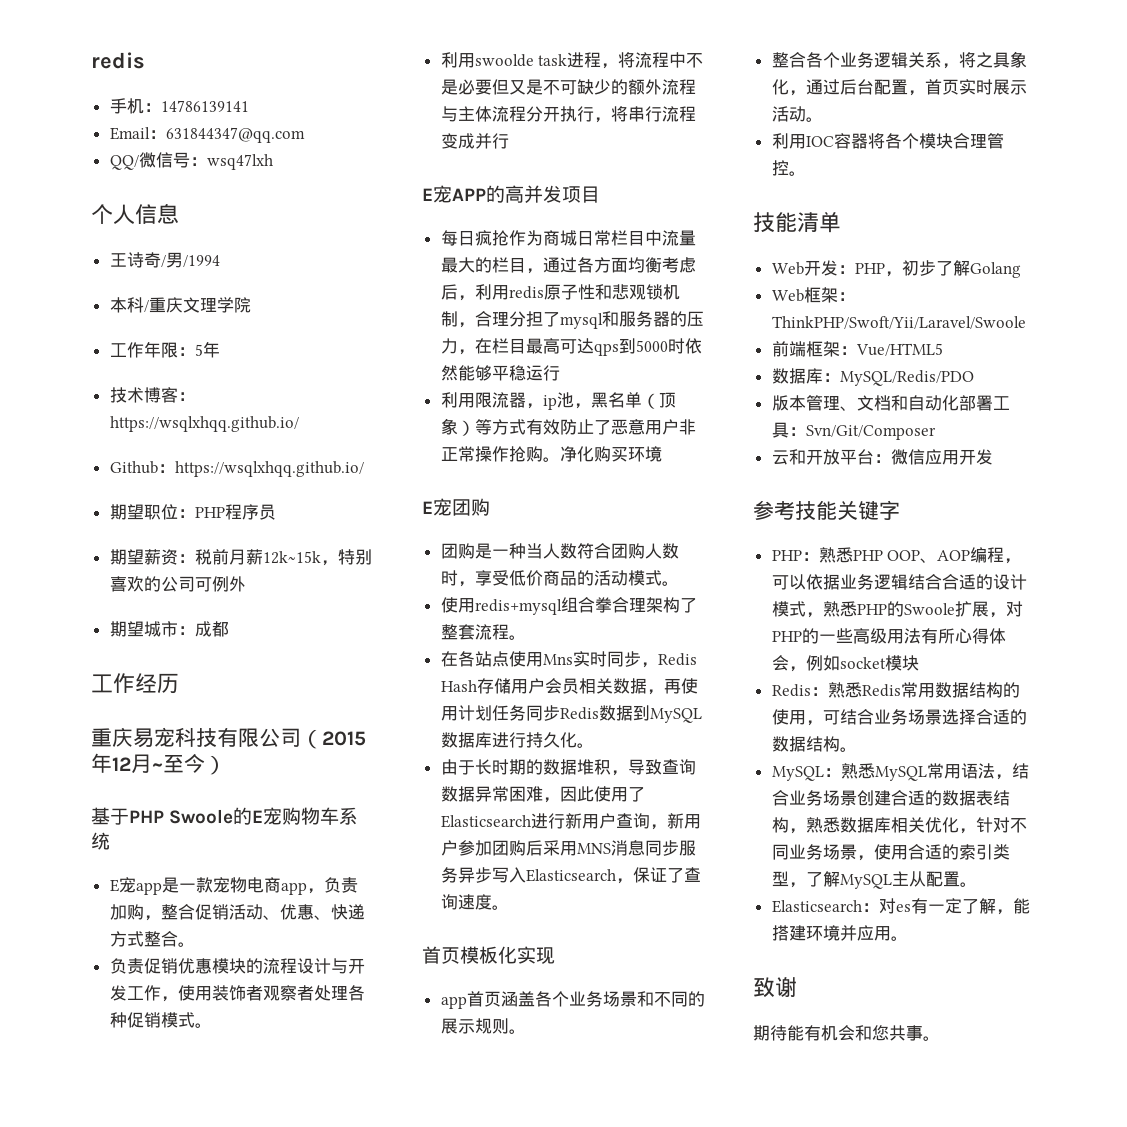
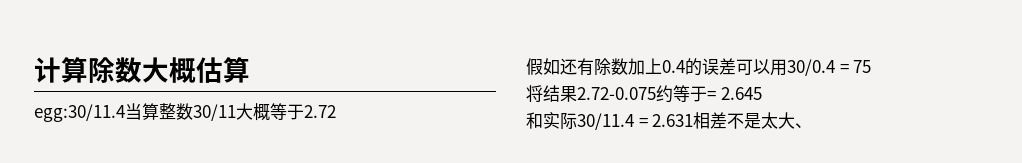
[91,52,145,69] [109,98,249,114] [109,127,305,143] [109,152,273,170] [91,203,179,224] [109,252,220,268] [109,297,251,313] [109,341,220,358] [109,387,195,403] [109,416,299,432] [109,461,364,477] [109,504,276,520] [109,549,372,566] [109,576,246,592] [109,621,229,637] [91,673,179,694] [91,727,366,749] [91,753,226,775] [91,807,359,825] [91,832,110,850] [109,877,358,895] [109,904,365,921] [109,931,195,947] [109,958,365,974] [109,985,365,1002] [109,1012,212,1028] [440,52,704,69] [440,79,696,95] [440,106,696,123] [440,133,509,149] [422,185,600,203] [440,230,696,246] [440,257,696,274] [440,284,680,301] [440,311,704,329] [440,338,702,356] [440,365,560,381] [440,392,676,410] [440,418,696,436] [440,446,662,462] [422,498,490,516] [440,543,679,559] [440,570,679,587] [440,597,697,615] [440,624,526,640] [440,651,697,668] [440,678,698,695] [440,705,702,723] [440,732,594,748] [440,759,696,776] [440,786,645,803] [440,813,701,830] [440,840,696,856] [440,867,701,884] [440,894,509,910] [422,946,555,964] [440,991,705,1009] [440,1018,526,1034] [771,51,1027,69] [771,79,1027,96] [771,106,823,122] [771,133,1004,149] [771,160,806,176] [753,212,841,233] [771,260,1021,278] [771,287,855,303] [771,316,1026,329] [771,341,943,357] [771,368,974,386] [771,395,1010,411] [771,422,936,440] [771,449,993,465] [753,500,900,520] [771,547,1022,564] [771,574,1027,590] [771,601,1023,618] [771,628,1006,644] [771,655,919,672] [771,682,1020,698] [771,709,1027,726] [771,736,857,752] [771,763,1029,781] [771,790,1010,806] [771,817,1027,834] [771,844,1010,861] [771,871,977,889] [771,898,1030,915] [771,925,908,941] [753,977,797,998] [753,1025,940,1041] redis // 手机：14786139141 // Email：631844347@qq.com // QQ/微信号：wsq47lxh // 个人信息 // 王诗奇/男/1994 // 本科/重庆文理学院 // 工作年限：5年 // 技术博客：https://wsqlxhqq.github.io/ // Github：https://wsqlxhqq.github.io/ // 期望职位：PHP程序员 // 期望薪资：税前月薪12k~15k，特别喜欢的公司可例外 // 期望城市：成都 // 工作经历 // 重庆易宠科技有限公司（2015年12月~至今） // 基于PHP Swoole的E宠购物车系统 // E宠app是一款宠物电商app，负责加购，整合促销活动、优惠、快递方式整合。 // 负责促销优惠模块的流程设计与开发工作，使用装饰者观察者处理各种促销模式。 // 利用swoolde task进程，将流程中不是必要但又是不可缺少的额外流程与主体流程分开执行，将串行流程变成并行 // E宠APP的高并发项目 // 每日疯抢作为商城日常栏目中流量最大的栏目，通过各方面均衡考虑后，利用redis原子性和悲观锁机制，合理分担了mysql和服务器的压力，在栏目最高可达qps到5000时依然能够平稳运行 // 利用限流器，ip池，黑名单（顶象）等方式有效防止了恶意用户非正常操作抢购。净化购买环境 // E宠团购 // 团购是一种当人数符合团购人数时，享受低价商品的活动模式。 // 使用redis+mysql组合拳合理架构了整套流程。 // 在各站点使用Mns实时同步，Redis Hash存储用户会员相关数据，再使用计划任务同步Redis数据到MySQL数据库进行持久化。 // 由于长时期的数据堆积，导致查询数据异常困难，因此使用了Elasticsearch进行新用户查询，新用户参加团购后采用MNS消息同步服务异步写入Elasticsearch，保证了查询速度。 // 首页模板化实现 // app首页涵盖各个业务场景和不同的展示规则。 // 整合各个业务逻辑关系，将之具象化，通过后台配置，首页实时展示活动。 // 利用IOC容器将各个模块合理管控。 // 技能清单 // Web开发：PHP，初步了解Golang // Web框架：ThinkPHP/Swoft/Yii/Laravel/Swoole // 前端框架：Vue/HTML5 // 数据库：MySQL/Redis/PDO // 版本管理、文档和自动化部署工具：Svn/Git/Composer // 云和开放平台：微信应用开发 // 参考技能关键字 // PHP：熟悉PHP OOP、AOP编程，可以依据业务逻辑结合合适的设计模式，熟悉PHP的Swoole扩展，对PHP的一些高级用法有所心得体会，例如socket模块 // Redis：熟悉Redis常用数据结构的使用，可结合业务场景选择合适的数据结构。 // MySQL：熟悉MySQL常用语法，结合业务场景创建合适的数据表结构，熟悉数据库相关优化，针对不同业务场景，使用合适的索引类型，了解MySQL主从配置。 // Elasticsearch：对es有一定了解，能搭建环境并应用。 // 致谢 // 期待能有机会和您共事。 -> [34,57,250,83] [34,103,336,122] [526,58,872,76] [526,85,762,103] [526,112,813,130] 计算除数大概估算 // egg:30/11.4当算整数30/11大概等于2.72 // 假如还有除数加上0.4的误差可以用30/0.4 = 75 // 将结果2.72-0.075约等于= 2.645 // 和实际30/11.4 = 2.631相差不是太大、

